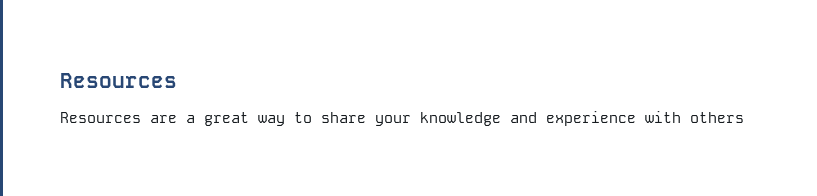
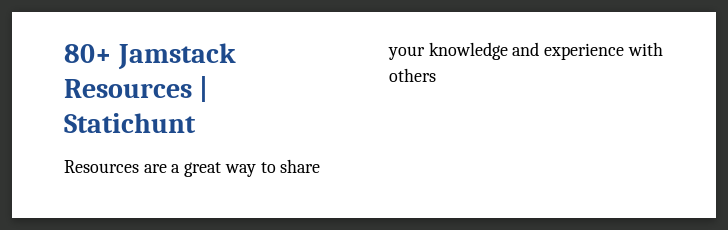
[60,73,177,88] Resources -> [64,43,237,70] [64,76,209,102] [64,113,196,133] 80+ Jamstack Resources | Statichunt

